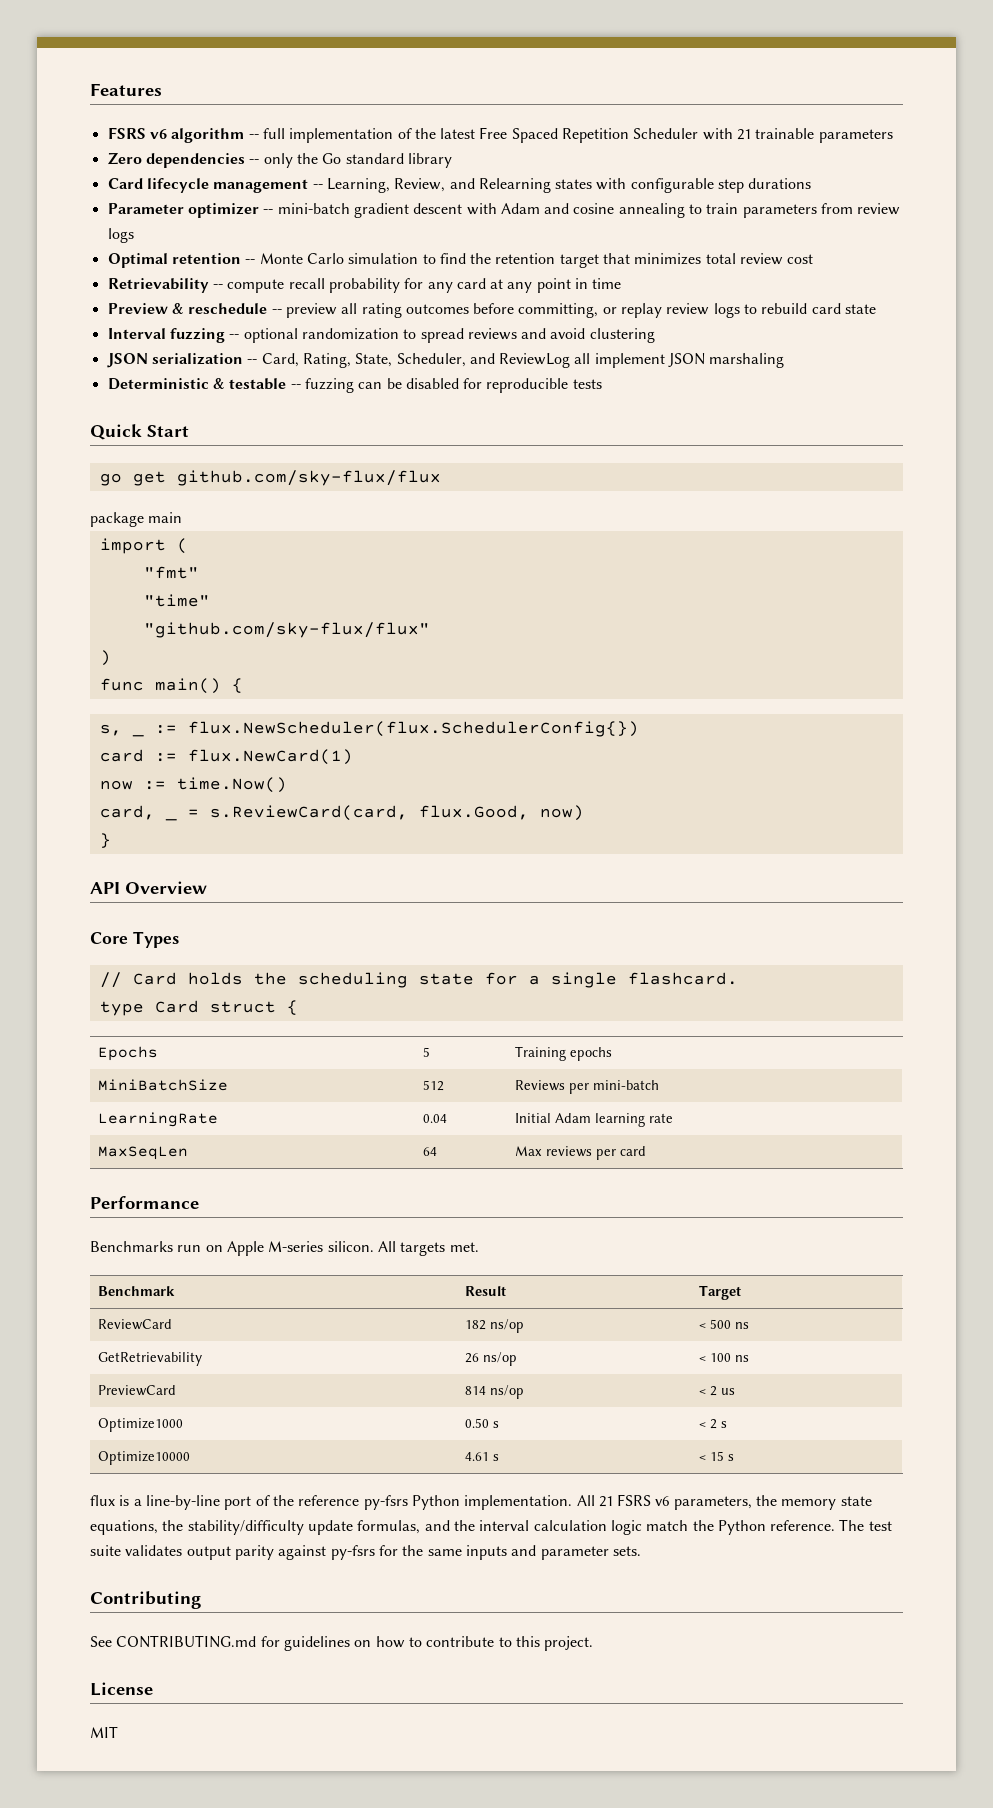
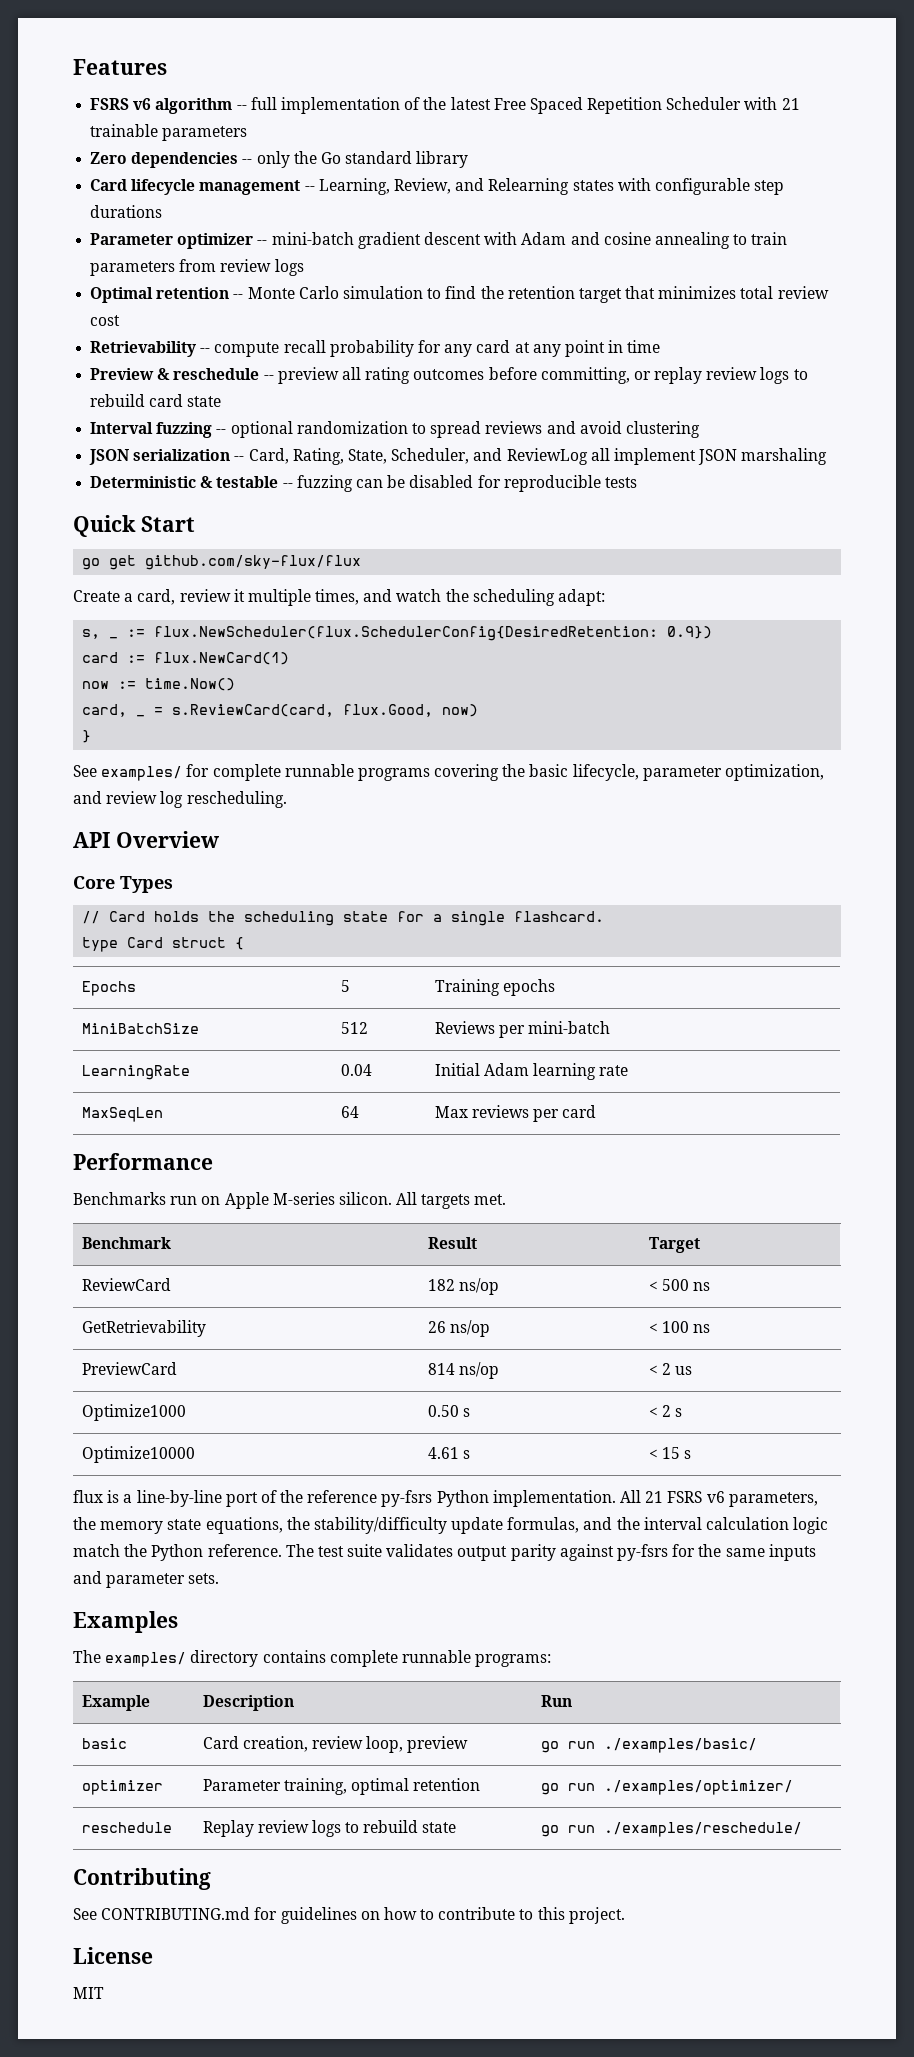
[90,512,183,527] [99,538,188,554] [143,566,199,579] [143,594,210,607] [143,622,430,638] [99,650,111,666] [99,678,243,694] package main // import ( // "fmt" // "time" // "github.com/sky-flux/flux" // ) // func main() { -> [73,589,606,606] Create a card, review it multiple times, and watch the scheduling adapt:
[187,721,639,737] flux.NewScheduler(flux.SchedulerConfig{}) -> [154,626,713,641] flux.NewScheduler(flux.SchedulerConfig{DesiredRetention: 0.9})
(111, 840) none -> [73,764,825,781] [73,791,287,808] // See examples/ for complete runnable programs covering the basic lifecycle, parameter optimization, and review log rescheduling.
(641, 1551) none -> [73,1611,178,1633] [73,1650,552,1667] [81,1695,150,1711] [202,1695,294,1711] [540,1695,572,1707] [81,1738,127,1749] [202,1736,469,1753] [540,1738,757,1753] [81,1780,163,1795] [202,1778,481,1795] [540,1780,793,1795] [81,1822,172,1833] [202,1820,457,1837] [540,1822,802,1837] // Examples // The examples/ directory contains complete runnable programs: // Example | Description | Run // basic | Card creation, review loop, preview | go run ./examples/basic/ // optimizer | Parameter training, optimal retention | go run ./examples/optimizer/ // reschedule | Replay review logs to rebuild state | go run ./examples/reschedule/

